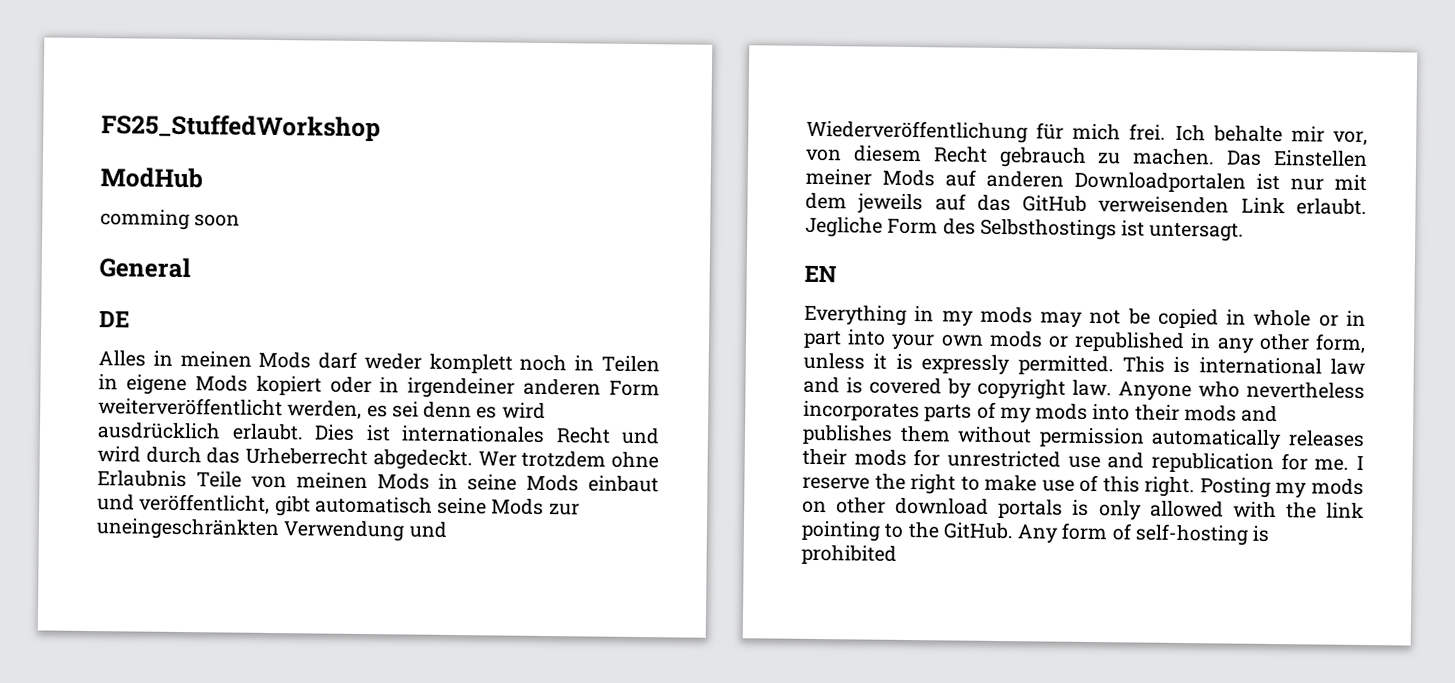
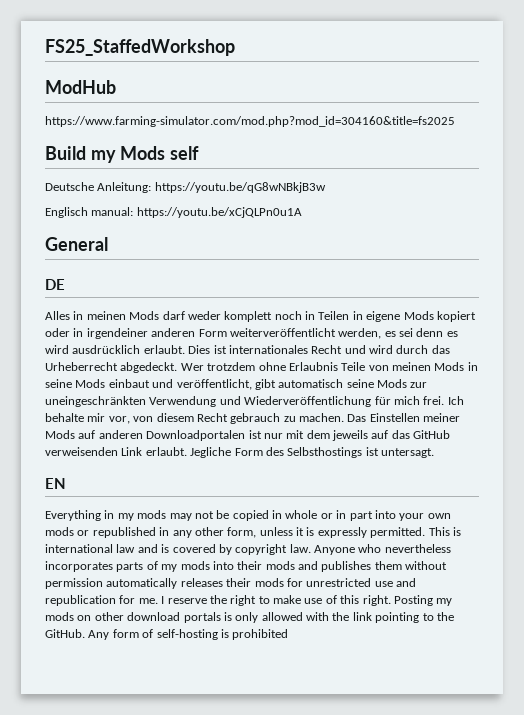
[101,114,381,142] FS25_StuffedWorkshop -> [45,39,235,56] FS25_StaffedWorkshop
[100,209,241,231] comming soon -> [45,116,455,127] [45,146,200,163] [45,182,326,193] [45,207,302,218] https://www.farming-simulator.com/mod.php?mod_id=304160&title=fs2025 // Build my Mods self // Deutsche Anleitung: https://youtu.be/qG8wNBkjB3w // Englisch manual: https://youtu.be/xCjQLPn0u1A

